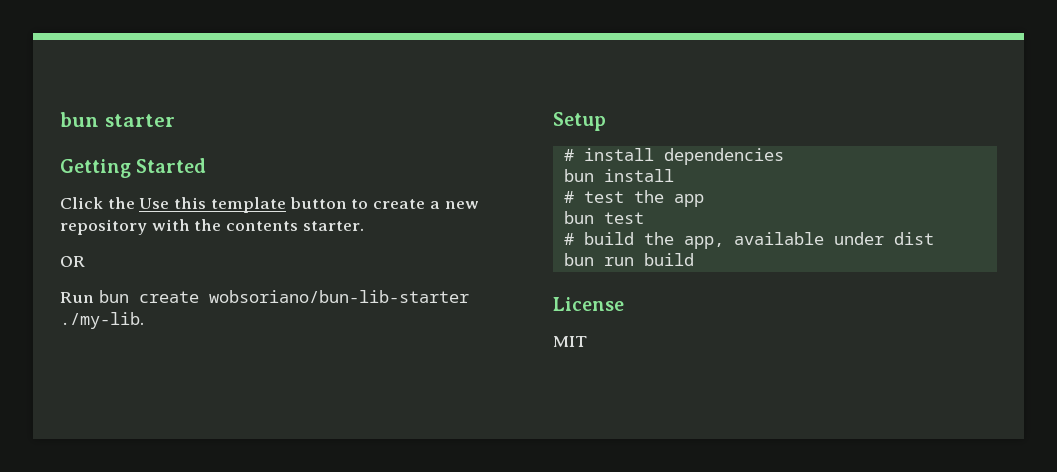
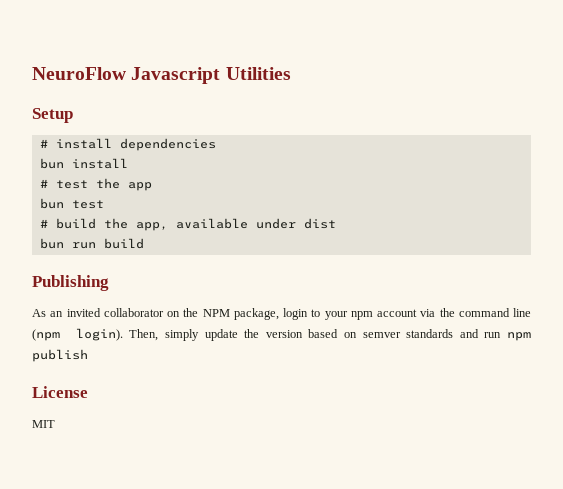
[60,112,175,127] [60,158,207,178] [60,197,479,213] [60,219,364,235] [60,256,85,267] [60,290,469,303] [60,312,144,329] bun starter // Getting Started // Click the Use this template button to create a new repository with the contents starter. // OR // Run bun create wobsoriano/bun-lib-starter ./my-lib. -> [32,67,291,84] NeuroFlow Javascript Utilities
(694, 259) none -> [32,275,109,291] [32,308,531,320] [32,328,532,341] [32,349,88,362] // Publishing // As an invited collaborator on the NPM package, login to your npm account via the command line (npm login). Then, simply update the version based on semver standards and run npm publish

